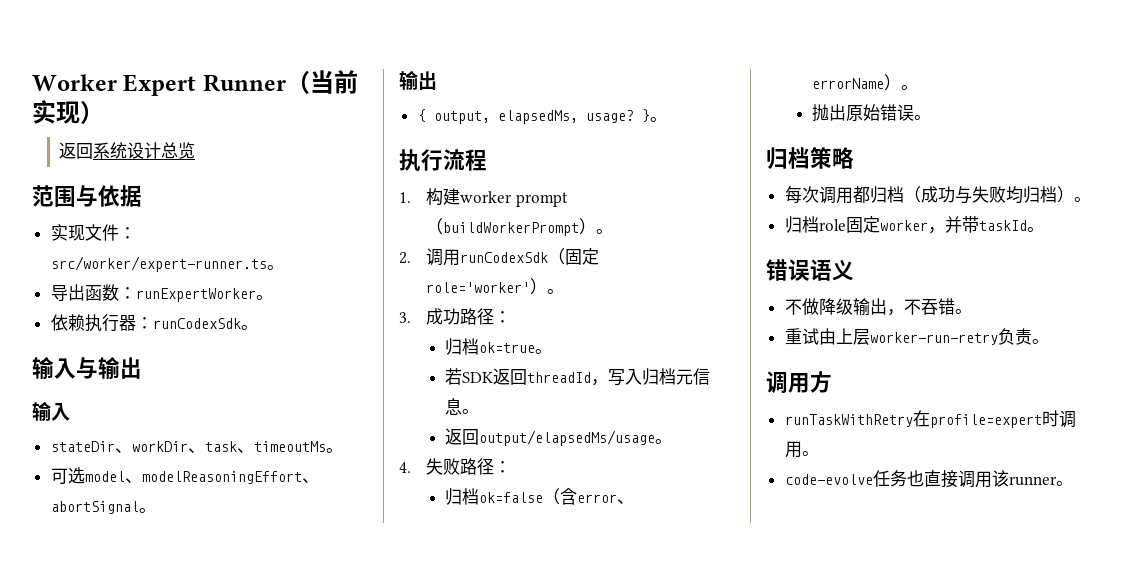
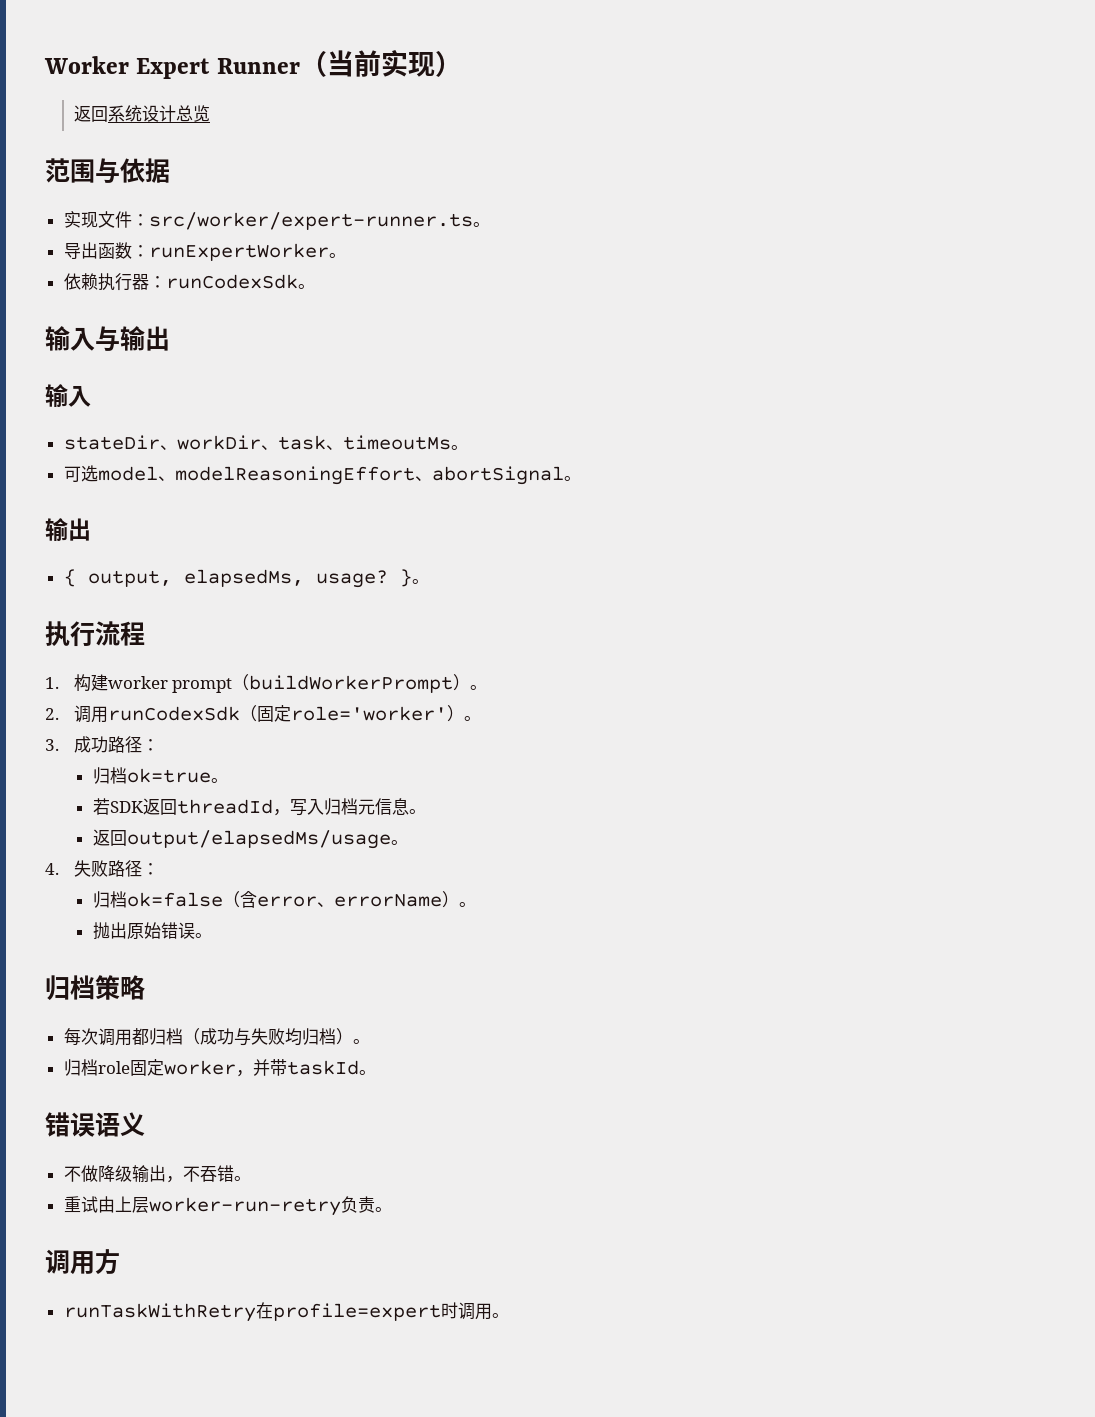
[784,470,1073,488] // code-evolve任务也直接调用该runner。 -> (509, 1315) none

